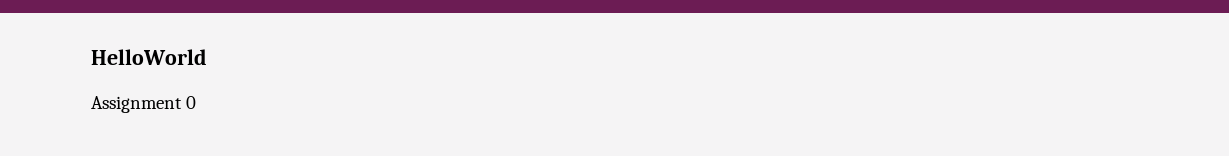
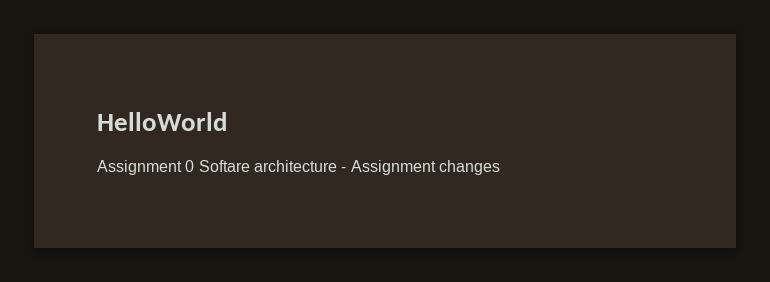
(197, 102) none -> [198,160,500,175] Softare architecture - Assignment changes

